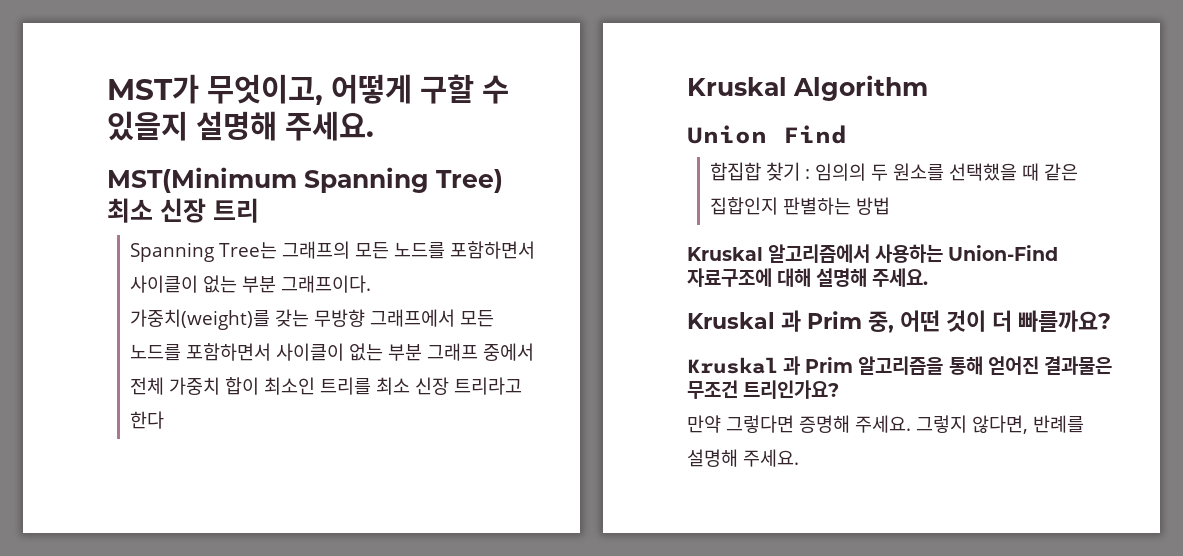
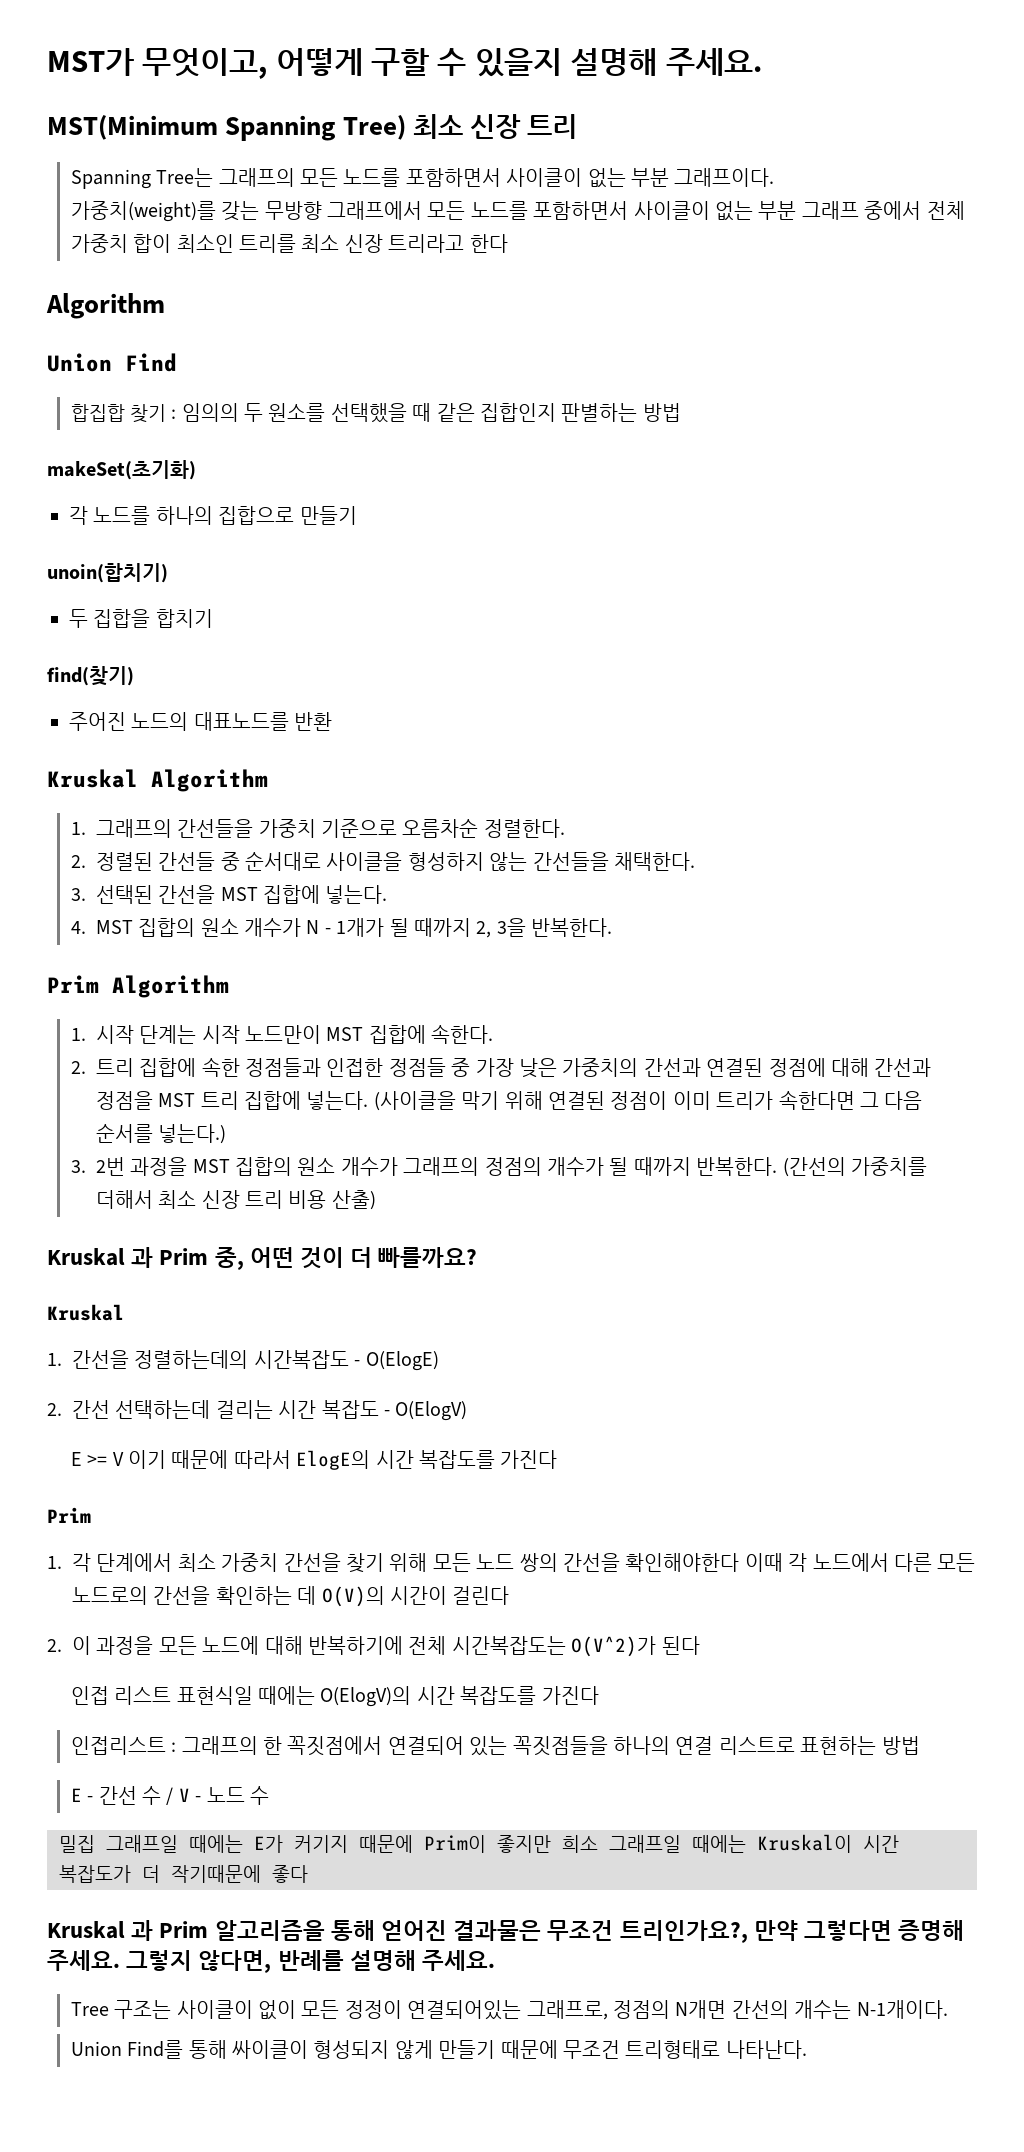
[687,77,787,96] Kruskal -> (508, 243) none
[687,244,1059,263] [687,268,929,287] Kruskal 알고리즘에서 사용하는 Union-Find 자료구조에 대해 설명해 주세요. -> [47,460,196,480] [69,506,357,525] [47,563,168,583] [69,609,213,628] [47,666,134,686] [69,712,333,731] [47,769,268,792] [70,818,565,838] [70,851,695,871] [70,885,388,904] [70,918,613,938] [47,975,229,998] [70,1024,494,1044] [70,1057,932,1078] [95,1090,923,1111] [95,1123,227,1144] [70,1157,927,1177] [95,1190,376,1210] makeSet(초기화) // 각 노드를 하나의 집합으로 만들기 // unoin(합치기) // 두 집합을 합치기 // find(찾기) // 주어진 노드의 대표노드를 반환 // Kruskal Algorithm // 1. 그래프의 간선들을 가중치 기준으로 오름차순 정렬한다. // 2. 정렬된 간선들 중 순서대로 사이클을 형성하지 않는 간선들을 채택한다. // 3. 선택된 간선을 MST 집합에 넣는다. // 4. MST 집합의 원소 개수가 N - 1개가 될 때까지 2, 3을 반복한다. // Prim Algorithm // 1. 시작 단계는 시작 노드만이 MST 집합에 속한다. // 2. 트리 집합에 속한 정점들과 인접한 정점들 중 가장 낮은 가중치의 간선과 연결된 정점에 대해 간선과 정점을 MST 트리 집합에 넣는다. (사이클을 막기 위해 연결된 정점이 이미 트리가 속한다면 그 다음 순서를 넣는다.) // 3. 2번 과정을 MST 집합의 원소 개수가 그래프의 정점의 개수가 될 때까지 반복한다. (간선의 가중치를 더해서 최소 신장 트리 비용 산출)
(778, 365) none -> [47,1350,439,1371] [47,1400,468,1421] [70,1450,558,1470] [47,1507,91,1523] [47,1553,976,1573] [72,1586,510,1607] [47,1636,700,1657] [70,1686,599,1707] [70,1736,920,1756] [70,1786,269,1805] [59,1834,899,1853] [59,1865,308,1883] [47,1921,125,1939] // 1. 간선을 정렬하는데의 시간복잡도 - O(ElogE) // 2. 간선 선택하는데 걸리는 시간 복잡도 - O(ElogV) // E >= V 이기 때문에 따라서 ElogE의 시간 복잡도를 가진다 // Prim // 1. 각 단계에서 최소 가중치 간선을 찾기 위해 모든 노드 쌍의 간선을 확인해야한다 이때 각 노드에서 다른 모든 노드로의 간선을 확인하는 데 O(V)의 시간이 걸린다 // 2. 이 과정을 모든 노드에 대해 반복하기에 전체 시간복잡도는 O(V^2)가 된다 // 인접 리스트 표현식일 때에는 O(ElogV)의 시간 복잡도를 가진다 // 인접리스트 : 그래프의 한 꼭짓점에서 연결되어 있는 꼭짓점들을 하나의 연결 리스트로 표현하는 방법 // E - 간선 수 / V - 노드 수 // 밀집 그래프일 때에는 E가 커기지 때문에 Prim이 좋지만 희소 그래프일 때에는 Kruskal이 시간 복잡도가 더 작기때문에 좋다 // Kruskal
[743,380,840,399] 트리인가요? // -> [619,1920,748,1943] 트리인가요?,
(799, 458) none -> [70,2000,948,2020] [70,2040,807,2059] // Tree 구조는 사이클이 없이 모든 정정이 연결되어있는 그래프로, 정점의 N개면 간선의 개수는 N-1개이다. // Union Find를 통해 싸이클이 형성되지 않게 만들기 때문에 무조건 트리형태로 나타난다.

